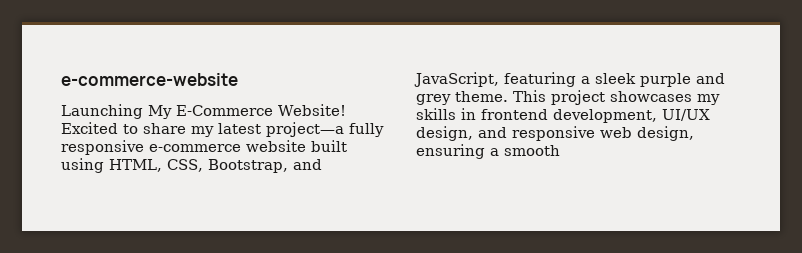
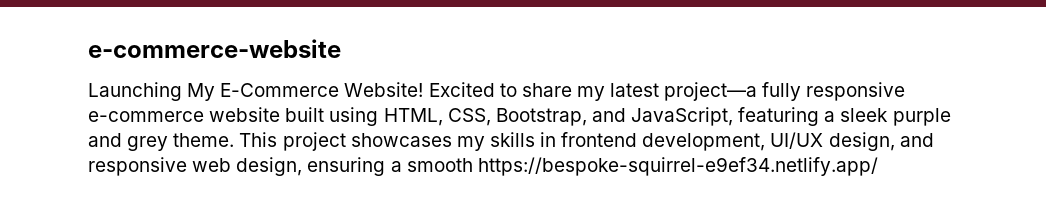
(560, 150) none -> [477,157,878,176] https://bespoke-squirrel-e9ef34.netlify.app/

